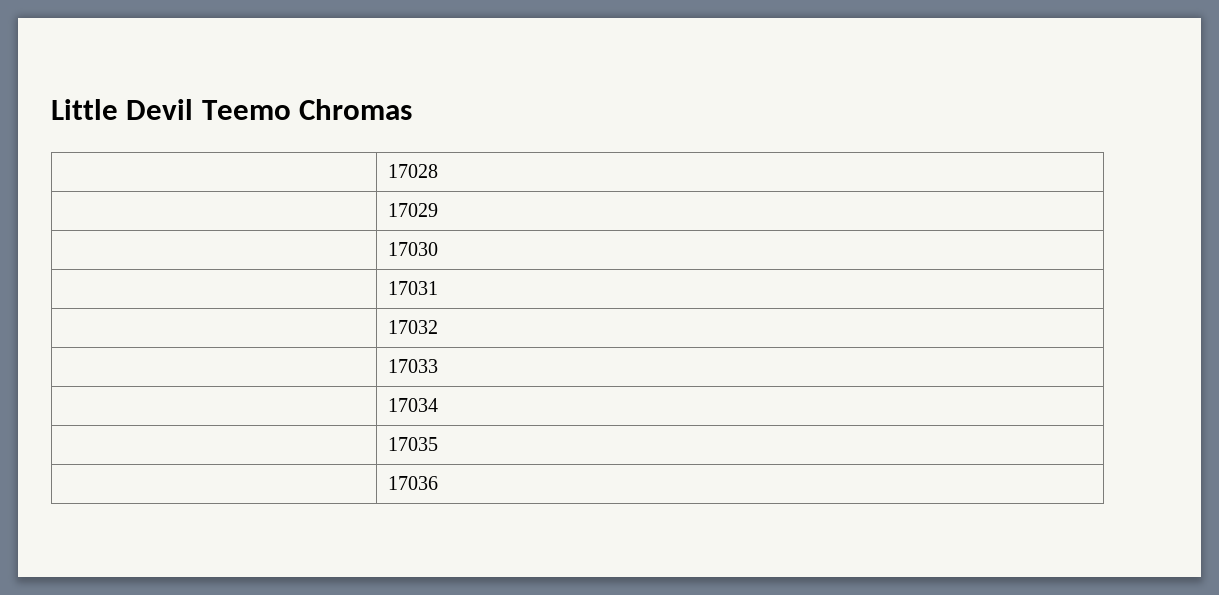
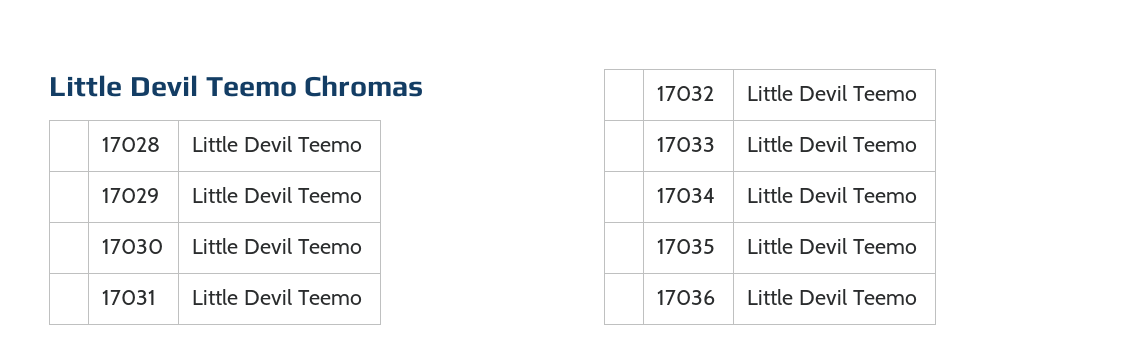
[387,203,438,217] [387,242,438,256] [387,281,438,295] [387,320,438,334] [387,359,438,373] [387,398,438,412] [387,437,438,451] [387,476,438,490] // | 17029 // | 17030 // | 17031 // | 17032 // | 17033 // | 17034 // | 17035 // | 17036 -> [192,136,362,152] [102,188,160,203] [192,187,362,203] [102,239,164,254] [192,238,362,254] [102,290,157,305] [192,289,362,305] [657,86,715,101] [747,85,917,101] [657,137,716,152] [747,136,917,152] [657,188,716,203] [747,187,917,203] [657,239,716,254] [747,238,917,254] [657,290,716,305] [747,289,917,305] | Little Devil Teemo // | 17029 | Little Devil Teemo // | 17030 | Little Devil Teemo // | 17031 | Little Devil Teemo // | 17032 | Little Devil Teemo // | 17033 | Little Devil Teemo // | 17034 | Little Devil Teemo // | 17035 | Little Devil Teemo // | 17036 | Little Devil Teemo

